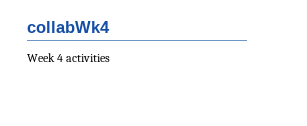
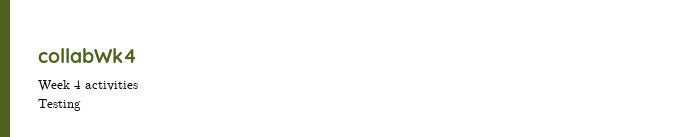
(111, 58) none -> [38,99,81,111] // Testing

